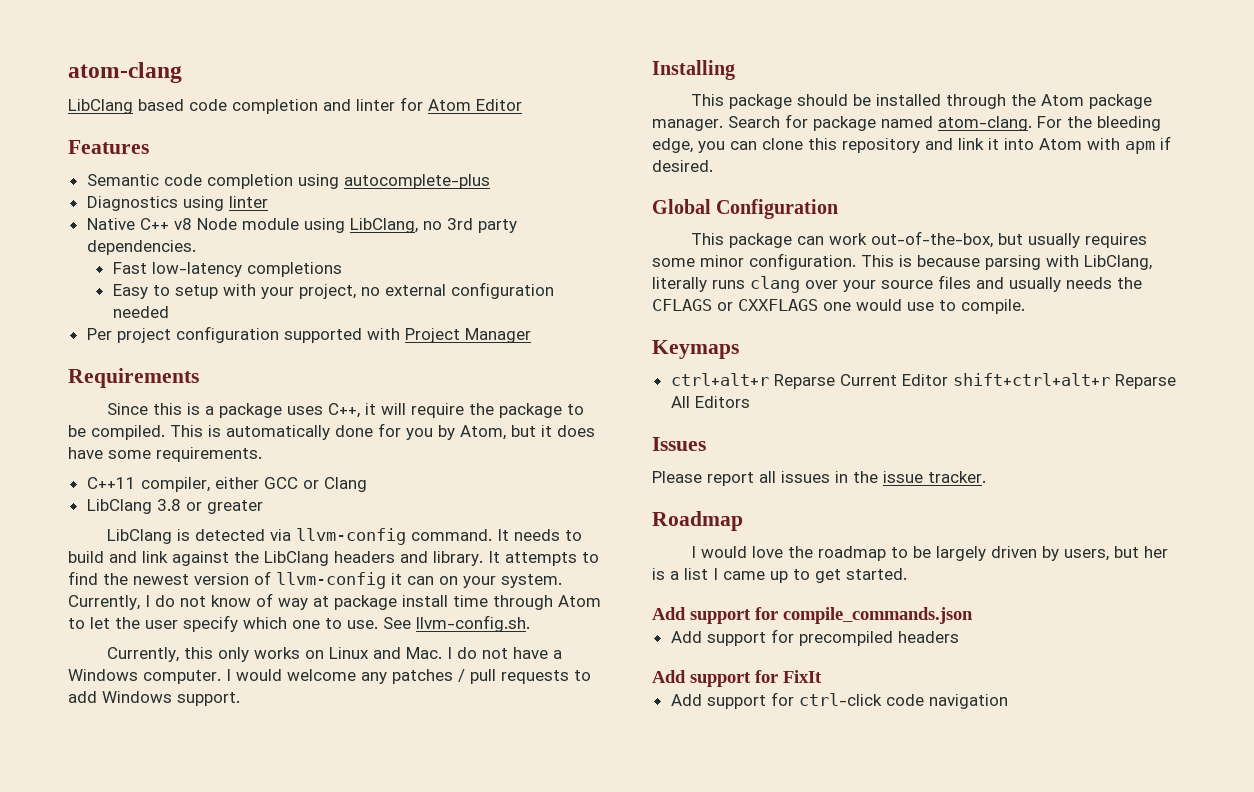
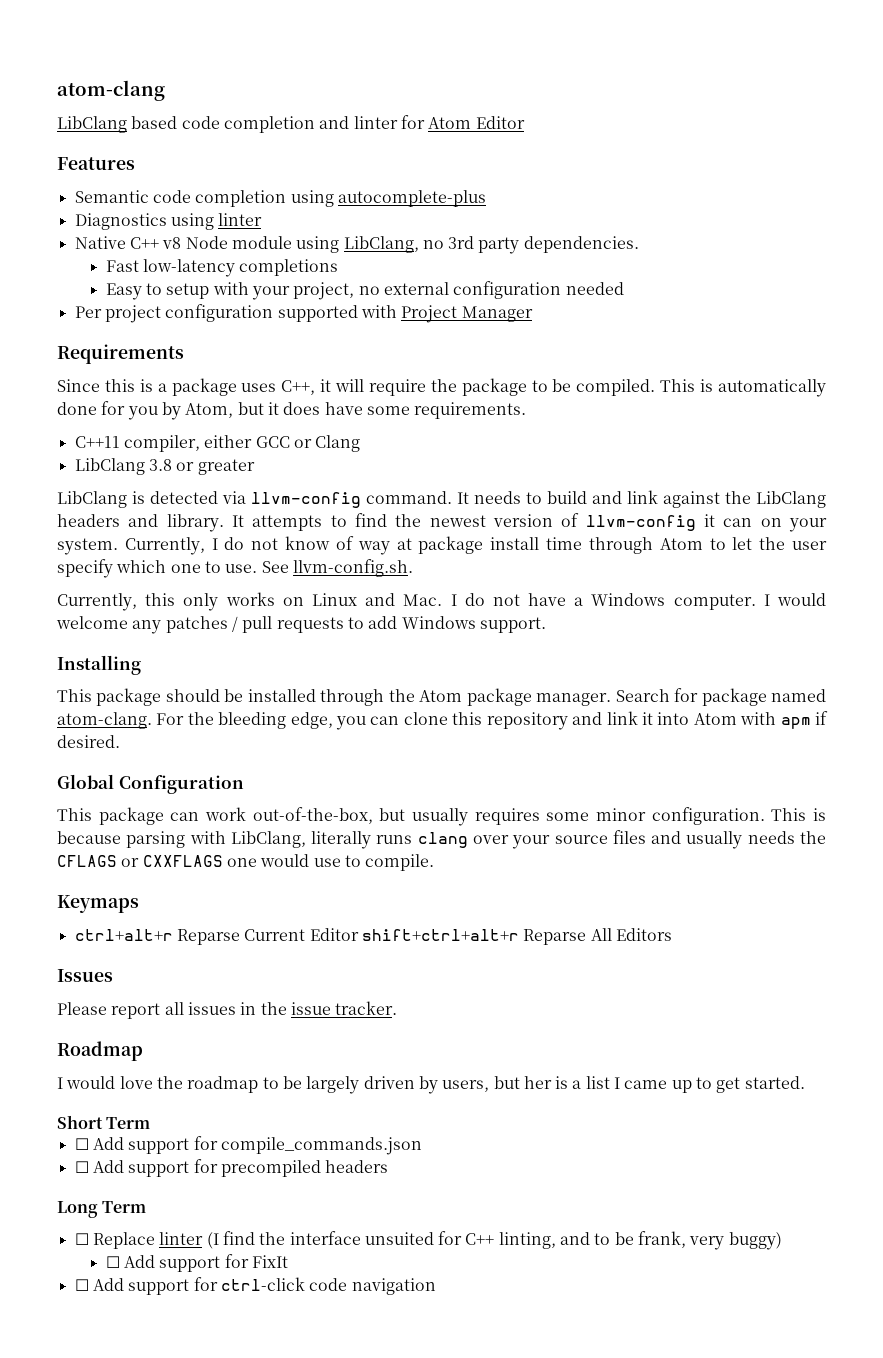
(907, 574) none -> [57,1115,151,1129] [74,1138,89,1150] Short Term // ☐
(973, 615) none -> [74,1161,89,1173] ☐
(959, 637) none -> [57,1201,147,1218] [74,1231,782,1250] [105,1256,120,1268] Long Term // ☐ Replace linter (I find the interface unsuited for C++ linting, and to be frank, very buggy) // ☐
(822, 676) none -> [74,1279,89,1291] ☐

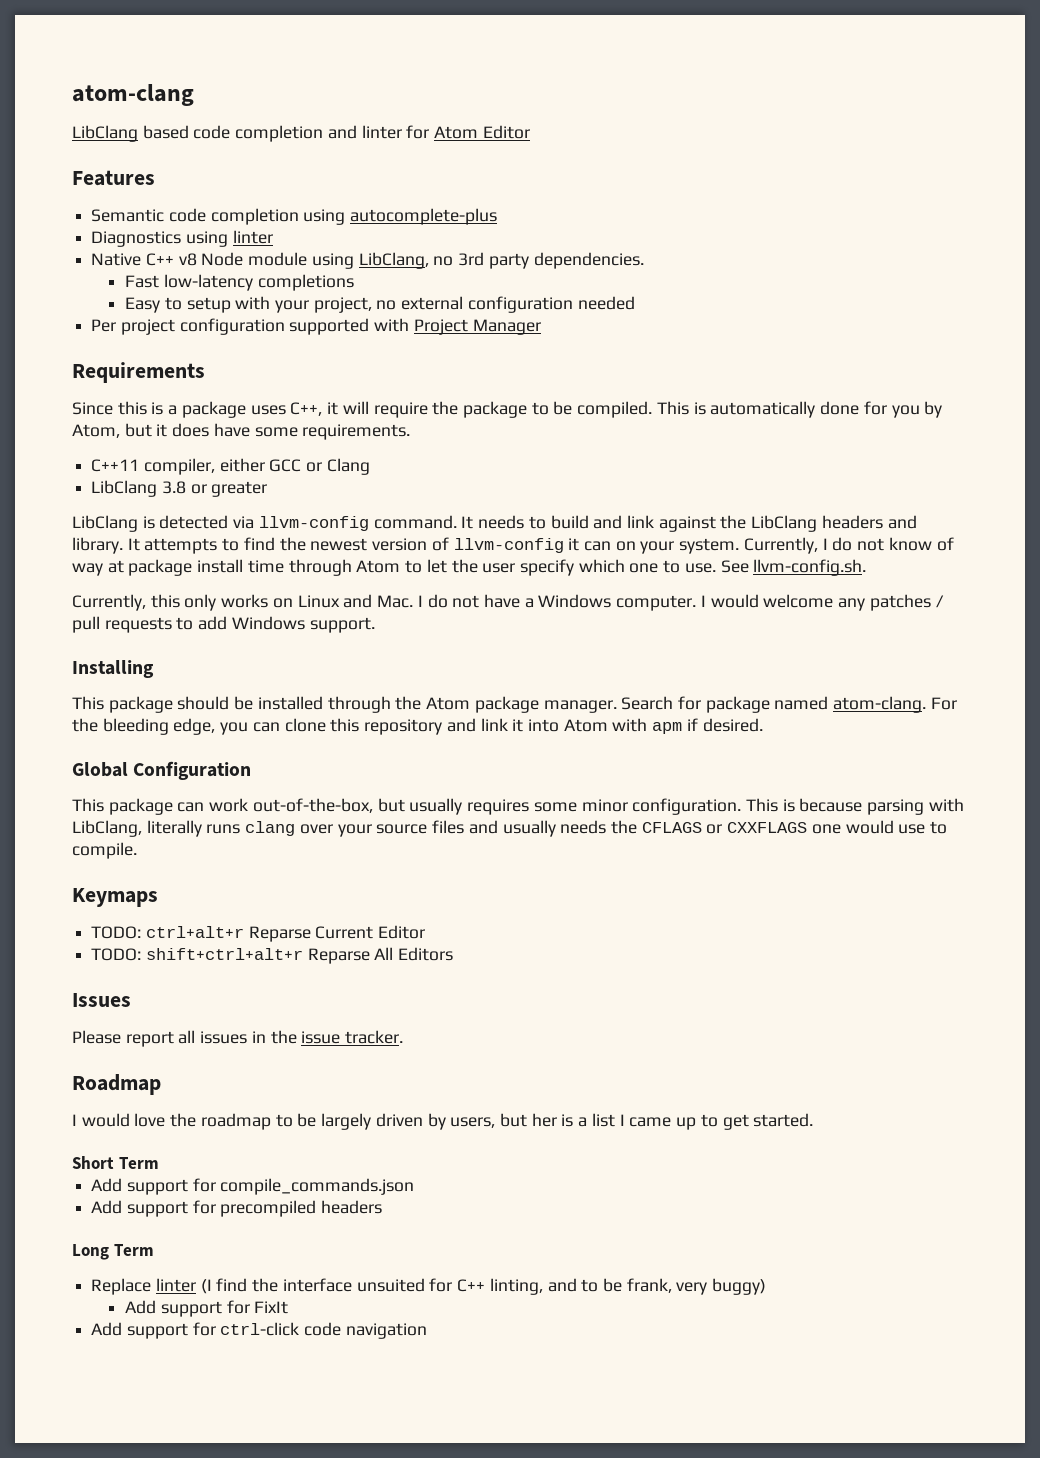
(139, 904) none -> [91,926,142,939] TODO:
(359, 934) none -> [91,948,142,961] // TODO:
[74,1138,89,1150] ☐ -> (159, 1163) none
[74,1161,89,1173] ☐ -> (415, 1186) none
[74,1233,89,1245] ☐ -> (154, 1250) none
[105,1256,120,1268] ☐ -> (767, 1286) none
[74,1279,89,1291] ☐ -> (289, 1307) none

